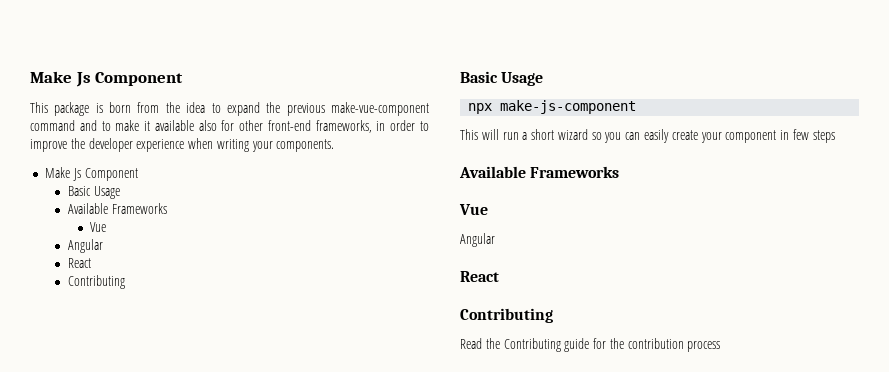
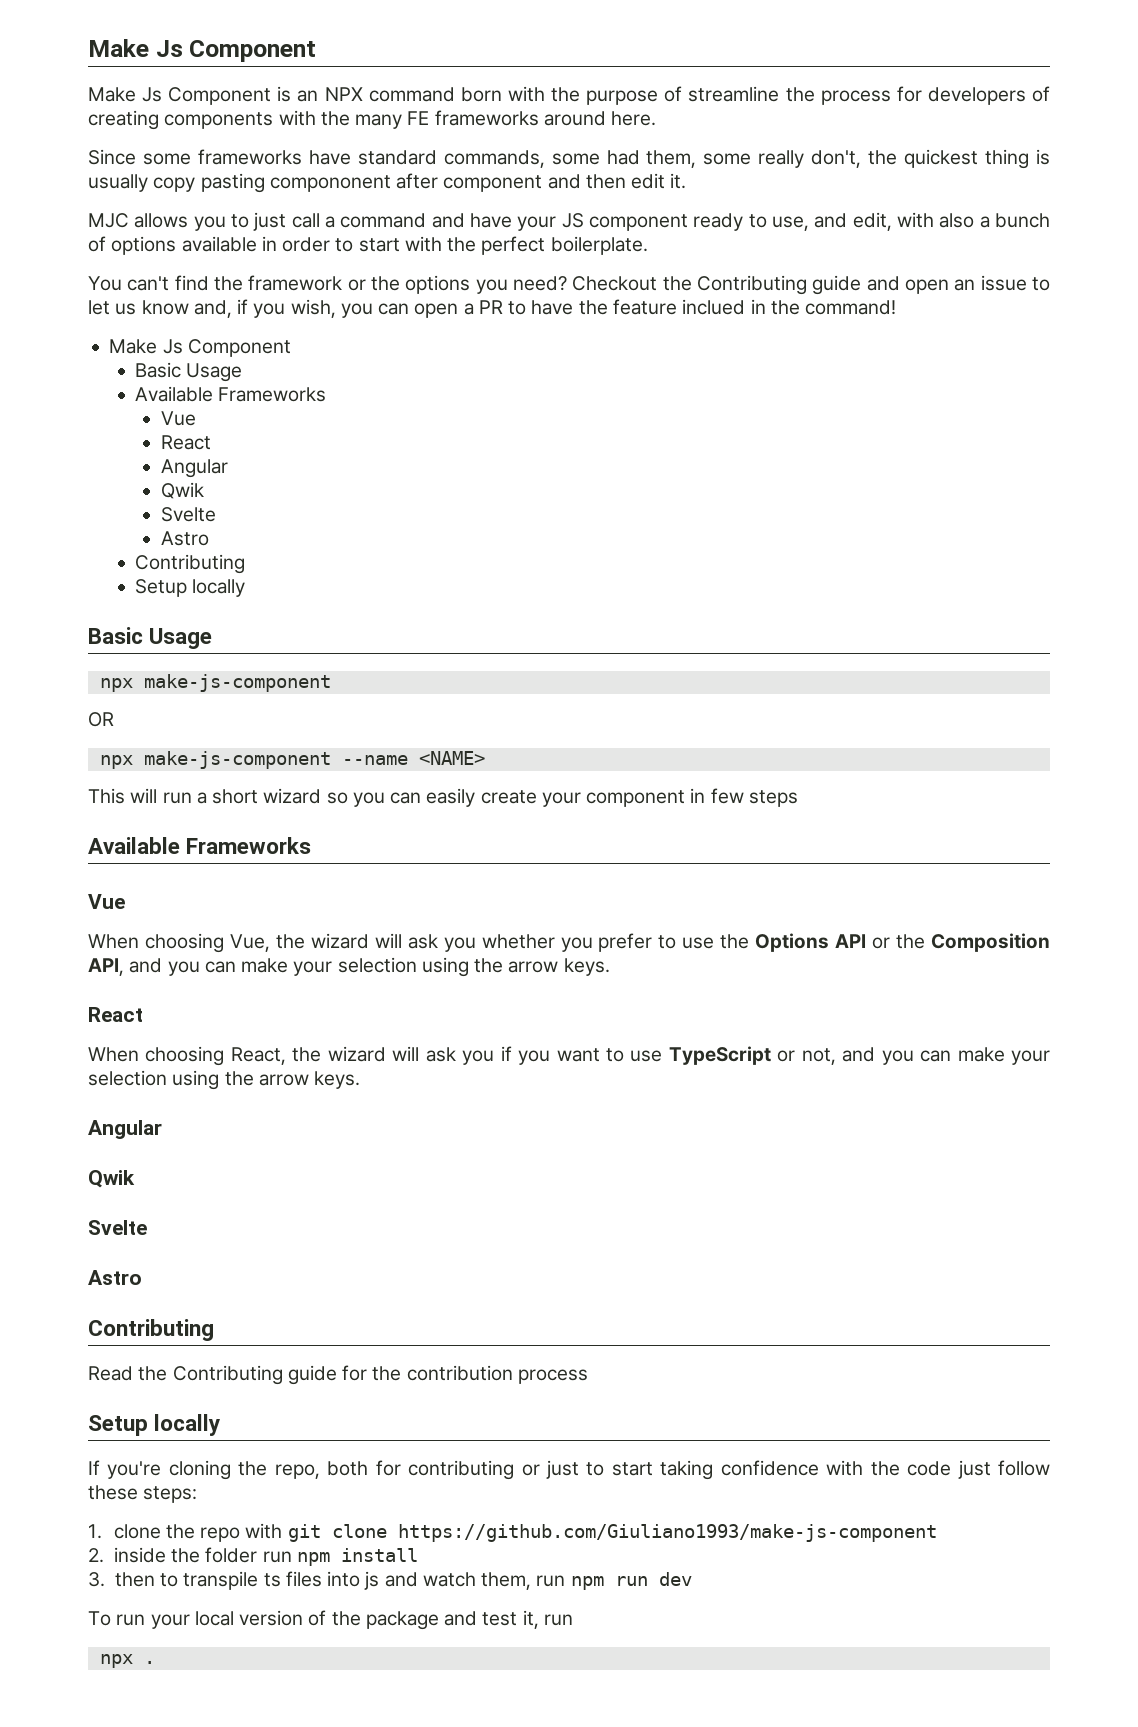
[30,71,184,87] [30,102,430,116] [30,120,430,133] [30,138,335,152] Make Js Component // This package is born from the idea to expand the previous make-vue-component command and to make it available also for other front-end frameworks, in order to improve the developer experience when writing your components. -> [88,39,317,62] [88,86,1050,105] [88,110,657,130] [88,149,1050,169] [88,173,687,193] [88,212,1051,231] [88,236,648,255] [88,275,1051,295] [88,299,897,318] Make Js Component // Make Js Component is an NPX command born with the purpose of streamline the process for developers of creating components with the many FE frameworks around here. // Since some frameworks have standard commands, some had them, some really don't, the quickest thing is usually copy pasting compononent after component and then edit it. // MJC allows you to just call a command and have your JS component ready to use, and edit, with also a bunch of options available in order to start with the perfect boilerplate. // You can't find the framework or the options you need? Checkout the Contributing guide and open an issue to let us know and, if you wish, you can open a PR to have the feature inclued in the command!
[67,239,103,253] [67,258,91,268] [67,275,125,289] // Angular // React // Contributing -> [160,435,211,450] [160,459,228,478] [160,482,204,499] [160,507,216,522] [160,531,209,546] [135,554,246,574] [135,579,246,597] // React // Angular // Qwik // Svelte // Astro // Contributing // Setup locally
(637, 107) none -> [88,712,114,727] [99,751,485,769] // OR // npx make-js-component --name <NAME>
[460,233,495,247] [460,271,499,282] Angular // React -> [88,933,1051,953] [88,957,610,977] [88,1007,143,1022] [88,1046,1051,1066] [88,1070,361,1090] [88,1120,162,1139] [88,1170,135,1188] [88,1220,147,1235] [88,1270,142,1285] When choosing Vue, the wizard will ask you whether you prefer to use the Options API or the Composition API, and you can make your selection using the arrow keys. // React // When choosing React, the wizard will ask you if you want to use TypeScript or not, and you can make your selection using the arrow keys. // Angular // Qwik // Svelte // Astro
(721, 346) none -> [88,1414,221,1436] [88,1460,1051,1480] [88,1485,198,1503] [88,1523,937,1542] [88,1547,418,1566] [88,1571,692,1590] [88,1610,573,1630] [99,1654,155,1668] // Setup locally // If you're cloning the repo, both for contributing or just to start taking confidence with the code just follow these steps: // 1. clone the repo with git clone https://github.com/Giuliano1993/make-js-component // 2. inside the folder run npm install // 3. then to transpile ts files into js and watch them, run npm run dev // To run your local version of the package and test it, run // npx .

